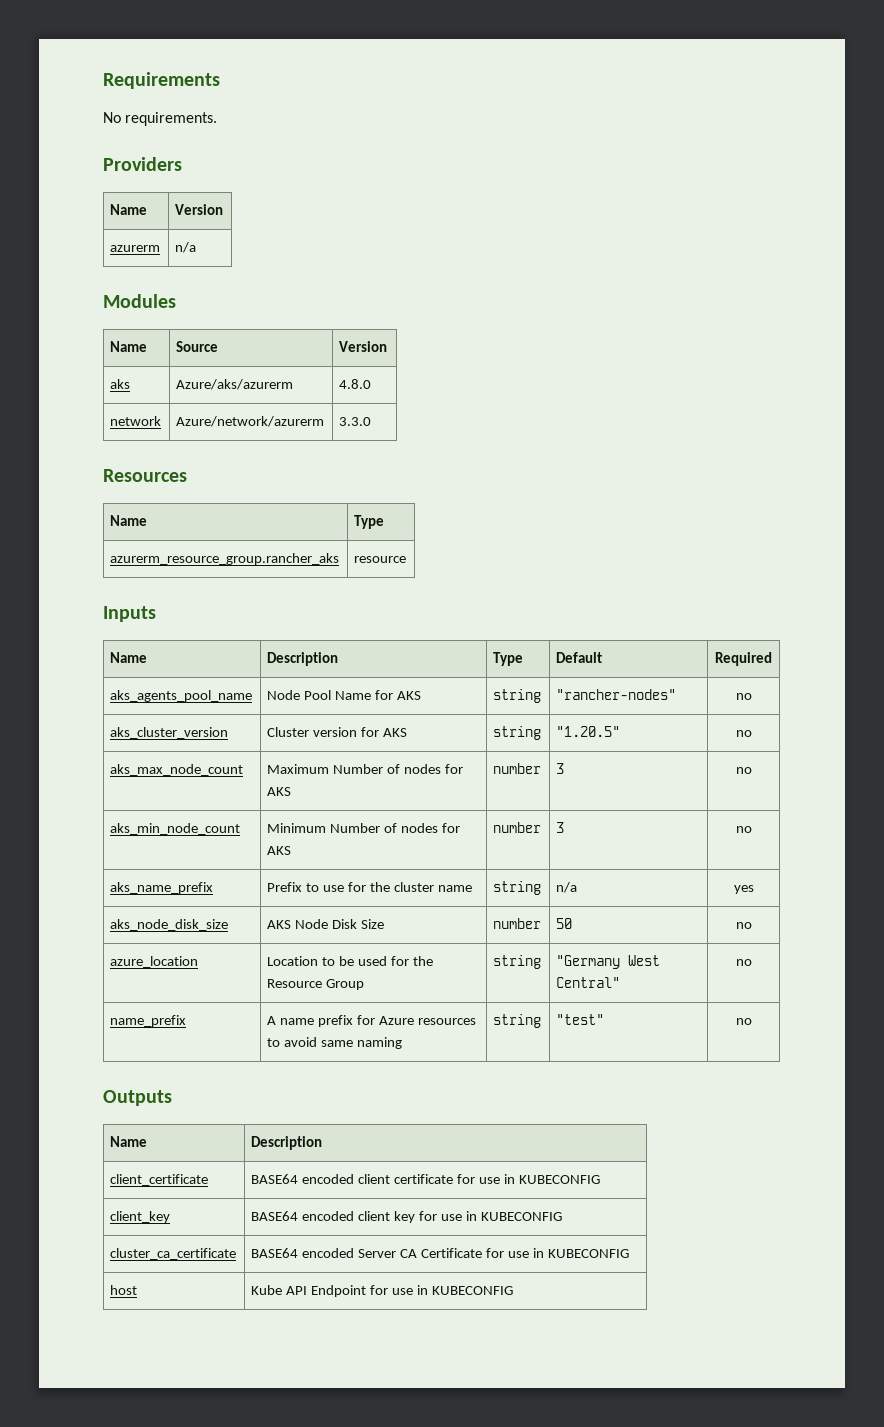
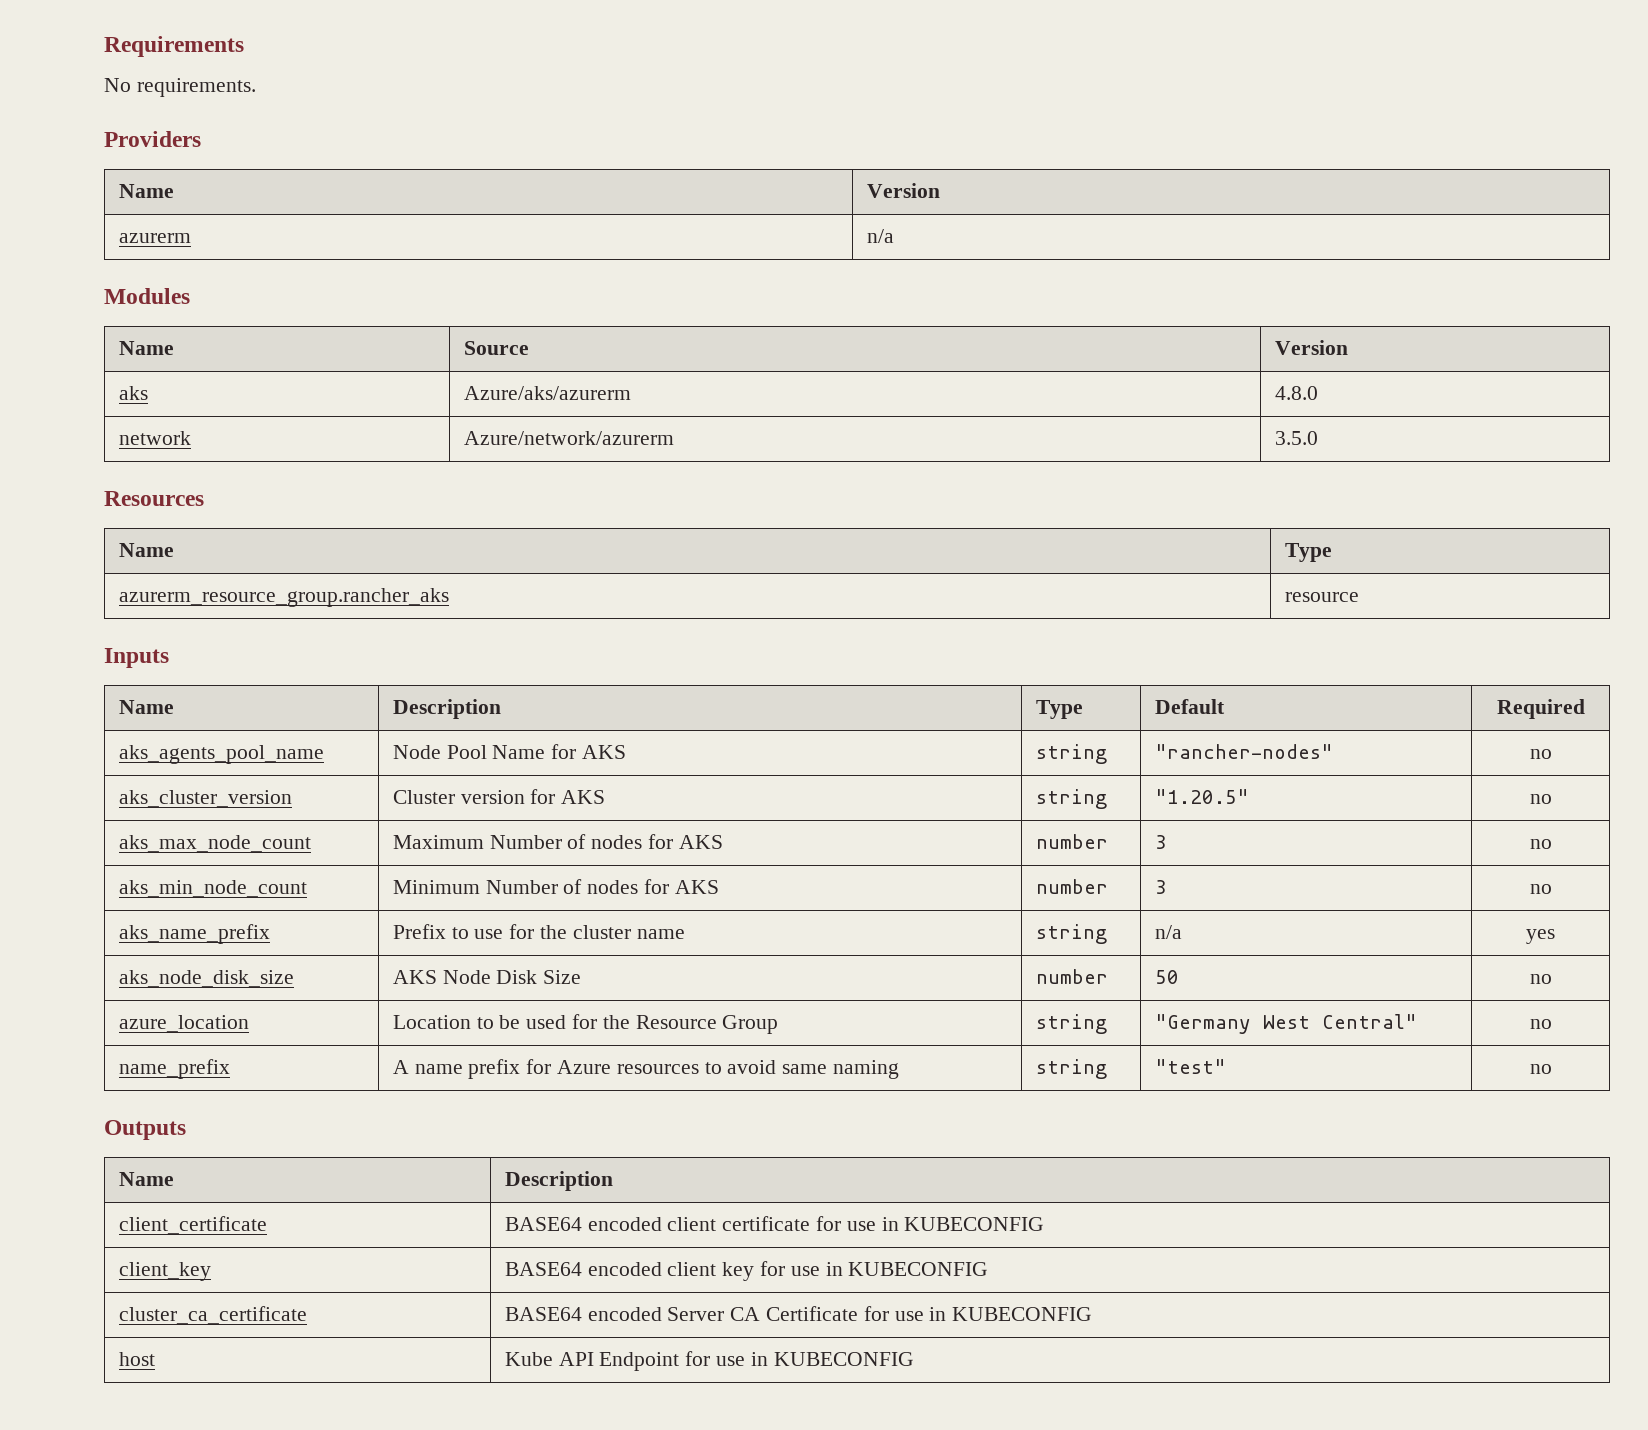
[339,417,372,426] 3.3.0 -> [1274,431,1318,445] 3.5.0

